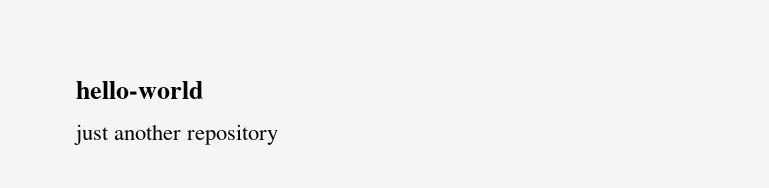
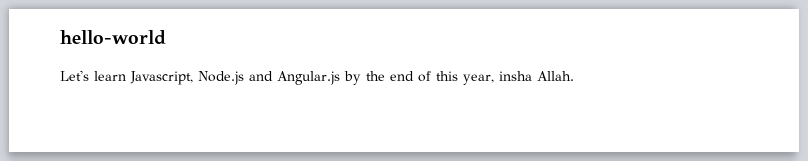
[74,124,279,145] just another repository -> [60,70,574,85] Let's learn Javascript, Node.js and Angular.js by the end of this year, insha Allah.

